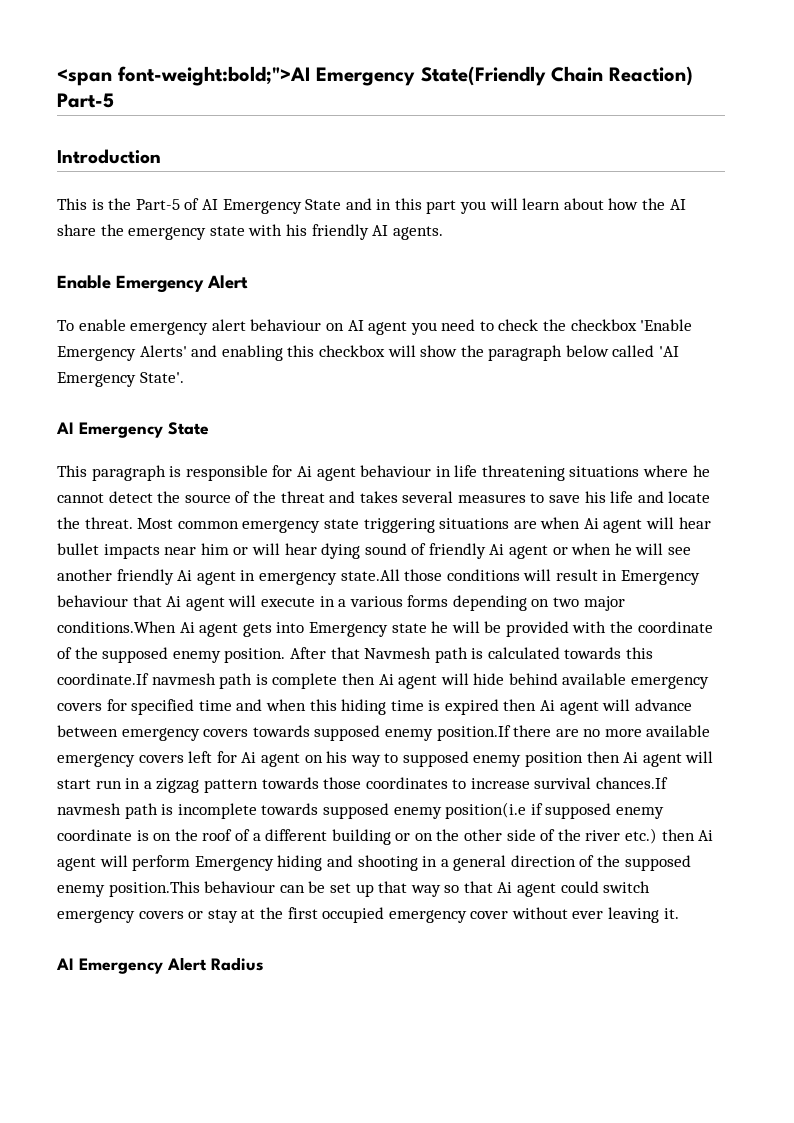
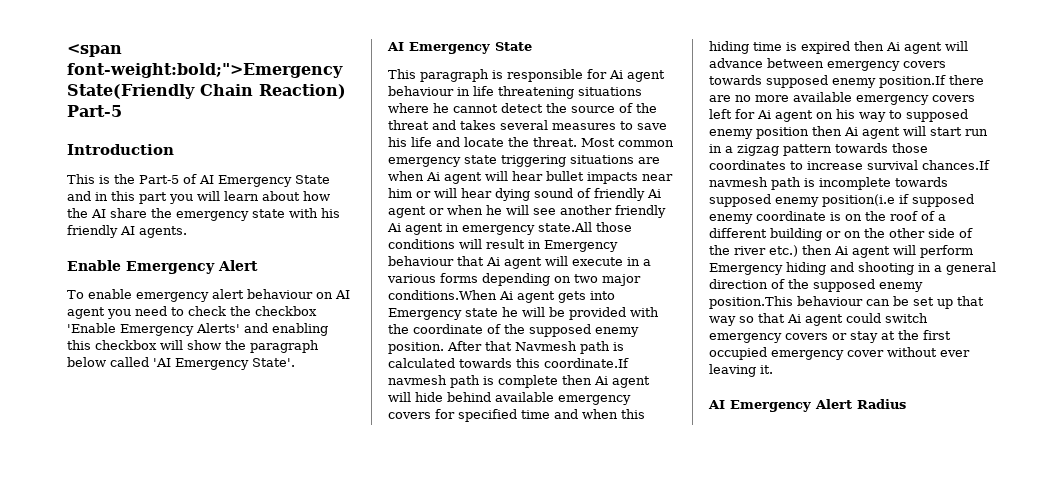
[117,66,416,86] font-weight:bold;">AI Emergency -> [67,63,343,78] font-weight:bold;">Emergency

